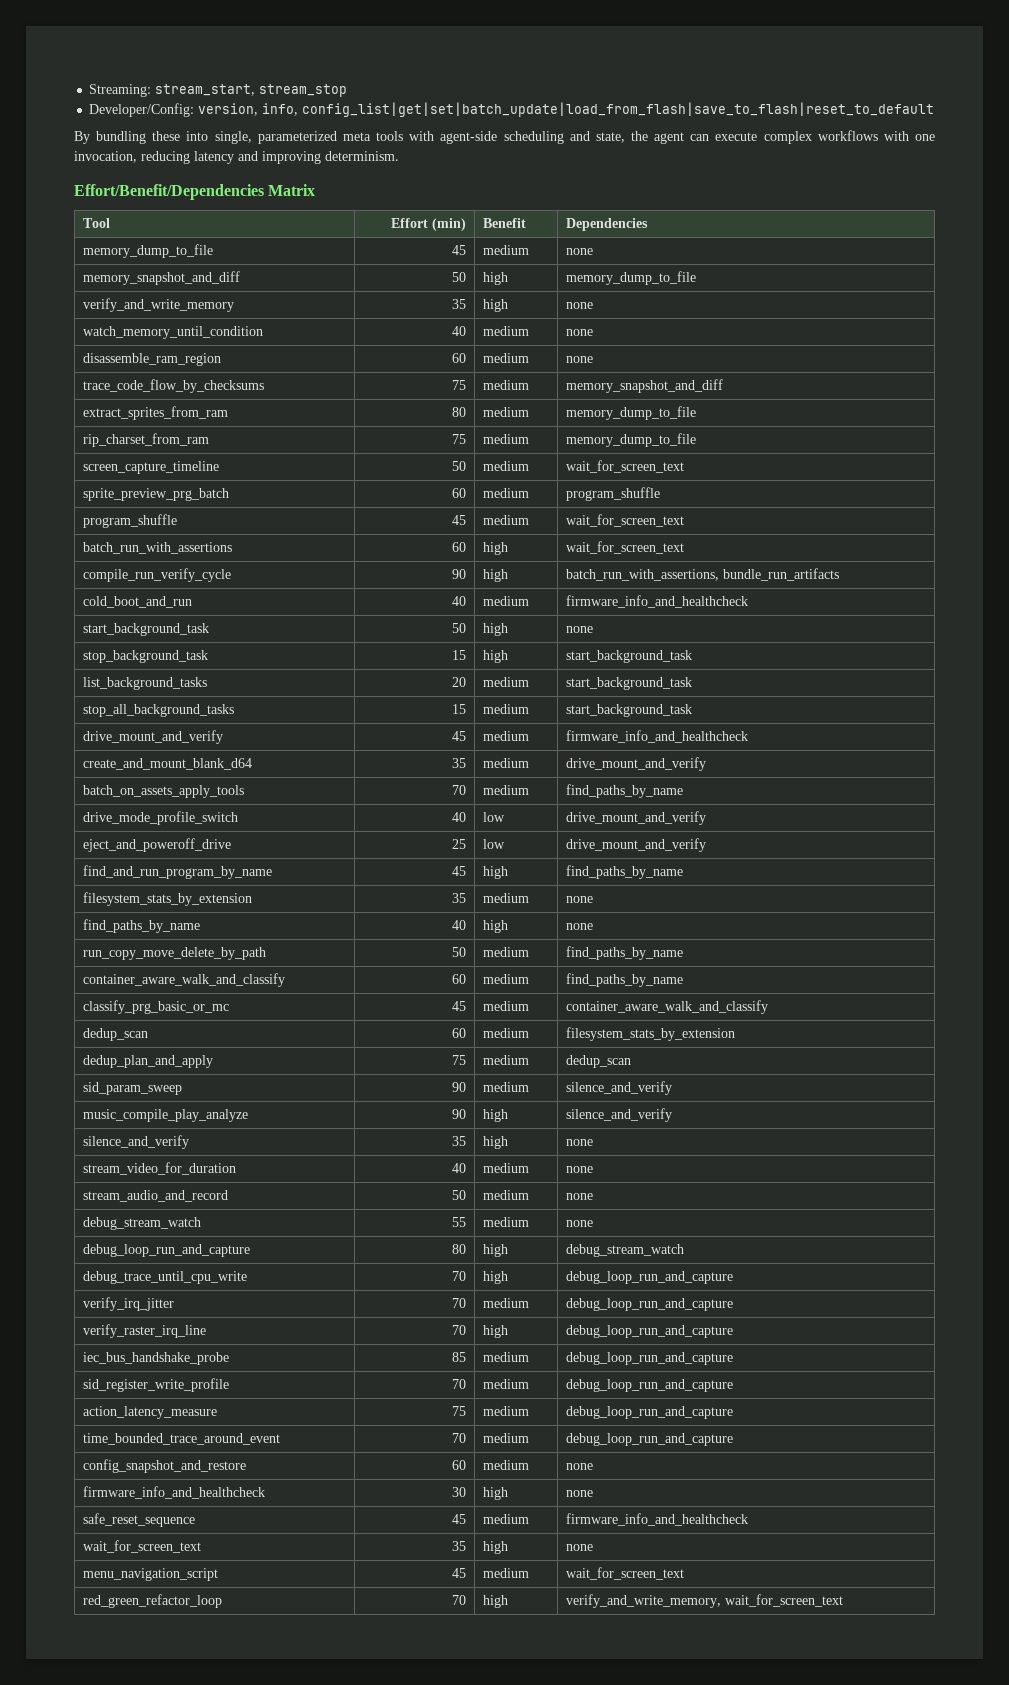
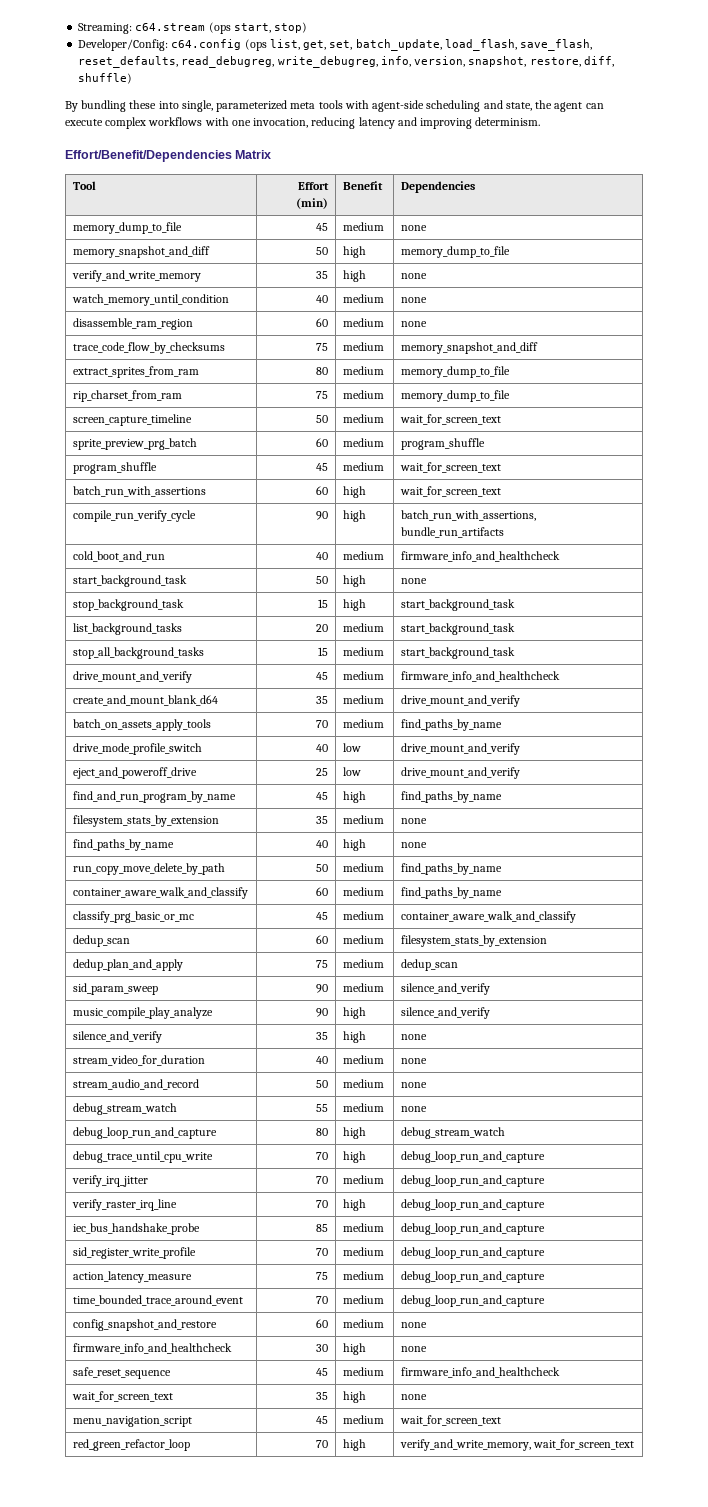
[155,84,348,97] [89,102,935,117] stream_start, stream_stop // Developer/Config: version, info, config_list|get|set|batch_update|load_from_flash|save_to_flash|reset_to_default -> [135,22,308,34] [78,39,593,51] [78,56,614,68] [78,73,133,84] c64.stream (ops start, stop) // Developer/Config: c64.config (ops list, get, set, batch_update, load_flash, save_flash, reset_defaults, read_debugreg, write_debugreg, info, version, snapshot, restore, diff, shuffle)

